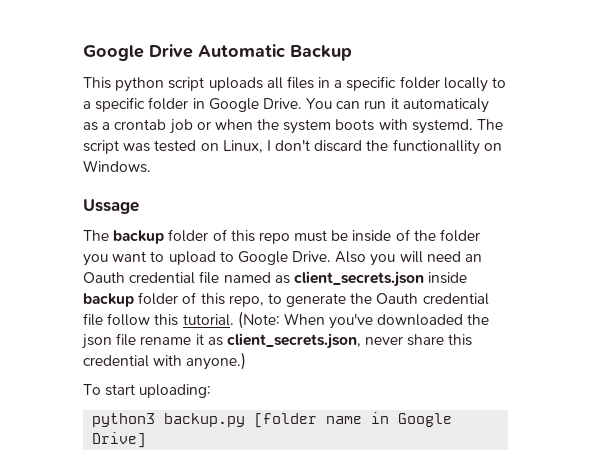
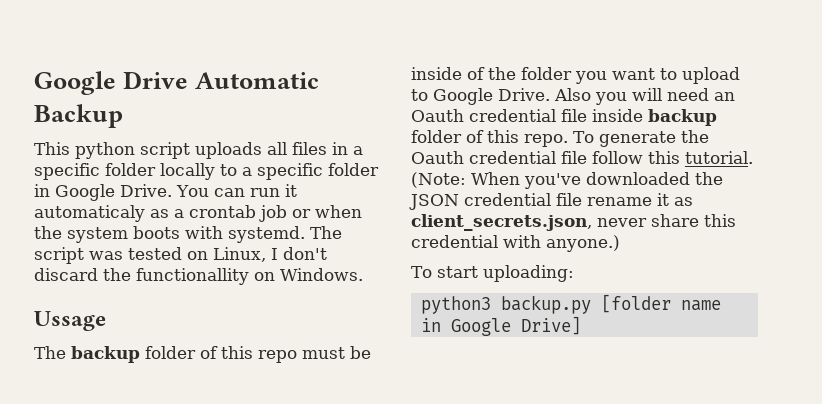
[223,271,424,287] named as client_secrets.json -> (587, 115) none
[228,293,282,307] repo, to -> [524,131,594,147] repo. To
[82,334,112,349] json -> [409,193,551,210] JSON credential

